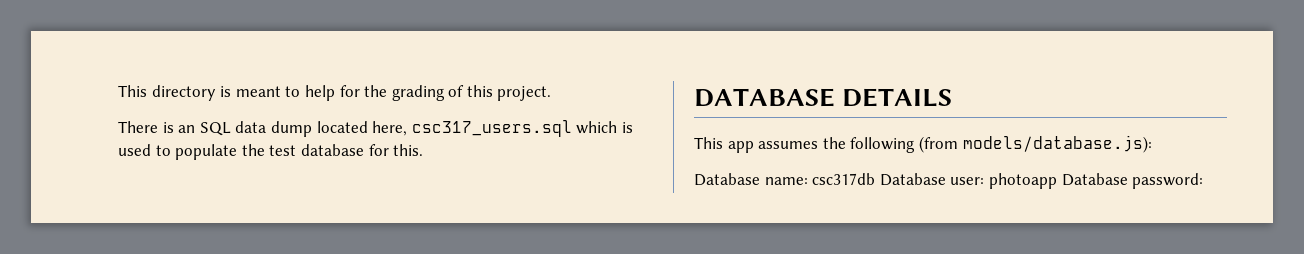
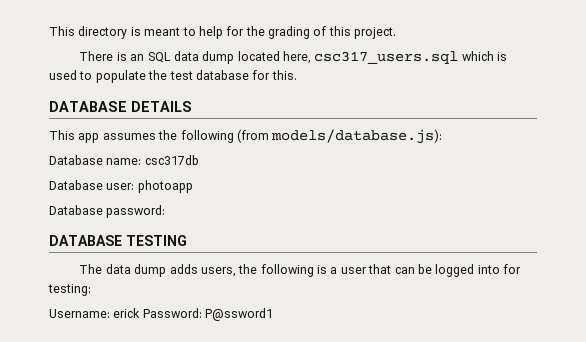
(876, 179) none -> (199, 160) //
(1057, 181) none -> (193, 186) //
(1204, 181) none -> [49,235,187,246] [79,264,522,277] [48,284,91,296] [49,308,274,321] // DATABASE TESTING // The data dump adds users, the following is a user that can be logged into for testing: // Username: erick Password: P@ssword1

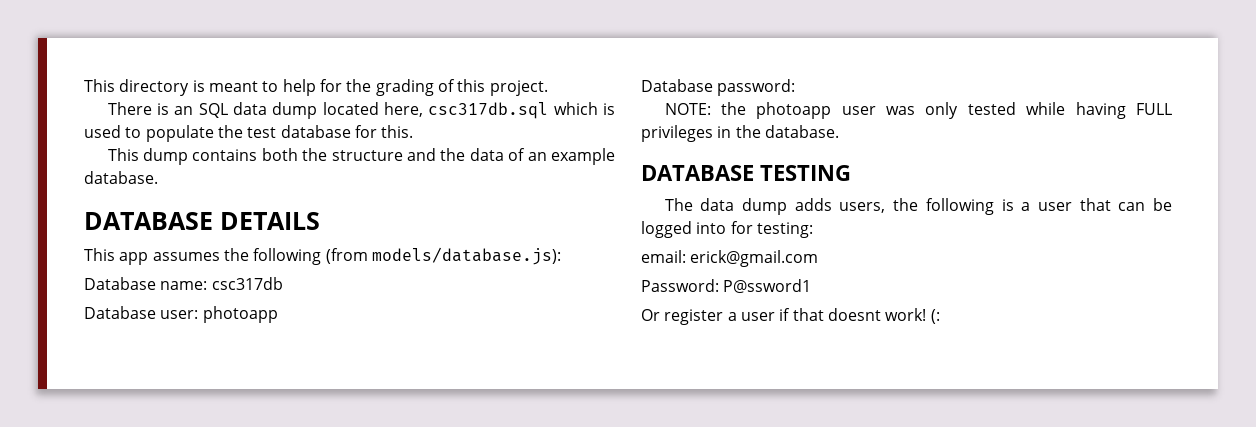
[314,51,459,64] csc317_users.sql -> [428,102,549,119] csc317db.sql
(297, 75) none -> [107,148,615,165] [84,171,158,184] // This dump contains both the structure and the data of an example database.
(166, 211) none -> [664,102,1172,119] [641,125,839,142] // NOTE: the photoapp user was only tested while having FULL privileges in the database.
[49,308,141,318] Username: erick -> [641,250,819,267] email: erick@gmail.com //
(274, 314) none -> [641,308,940,325] // Or register a user if that doesnt work! (:

